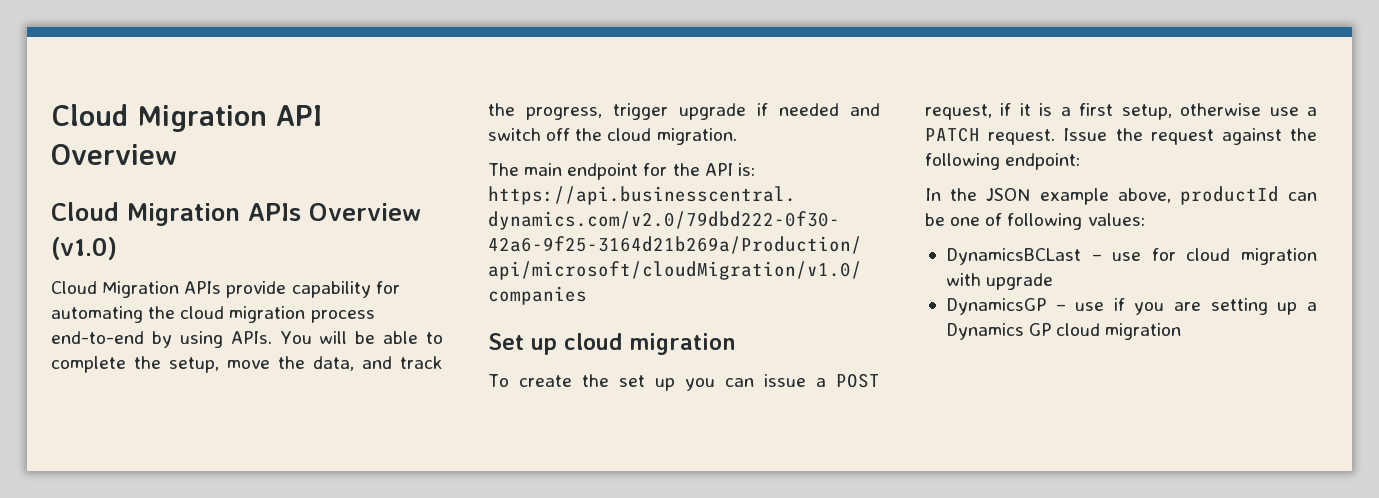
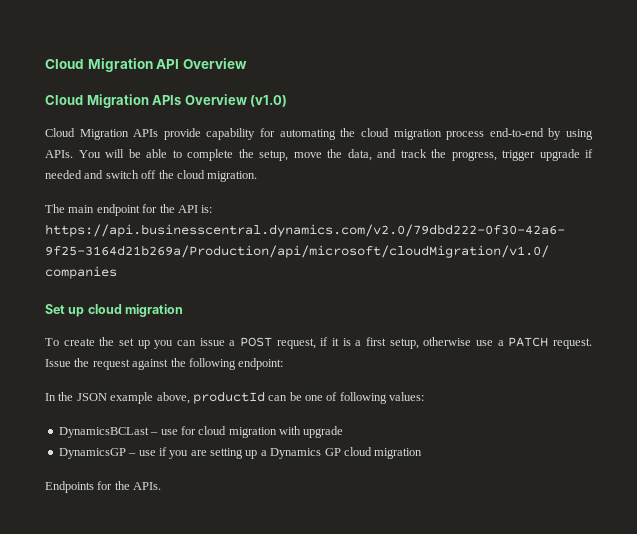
(1182, 331) none -> [45,481,162,493] // Endpoints for the APIs.

